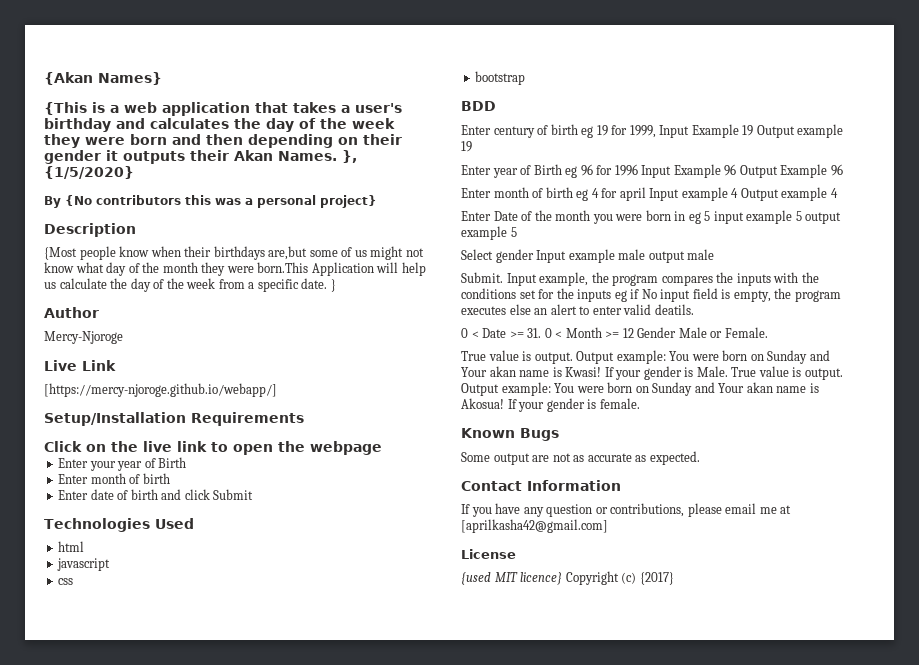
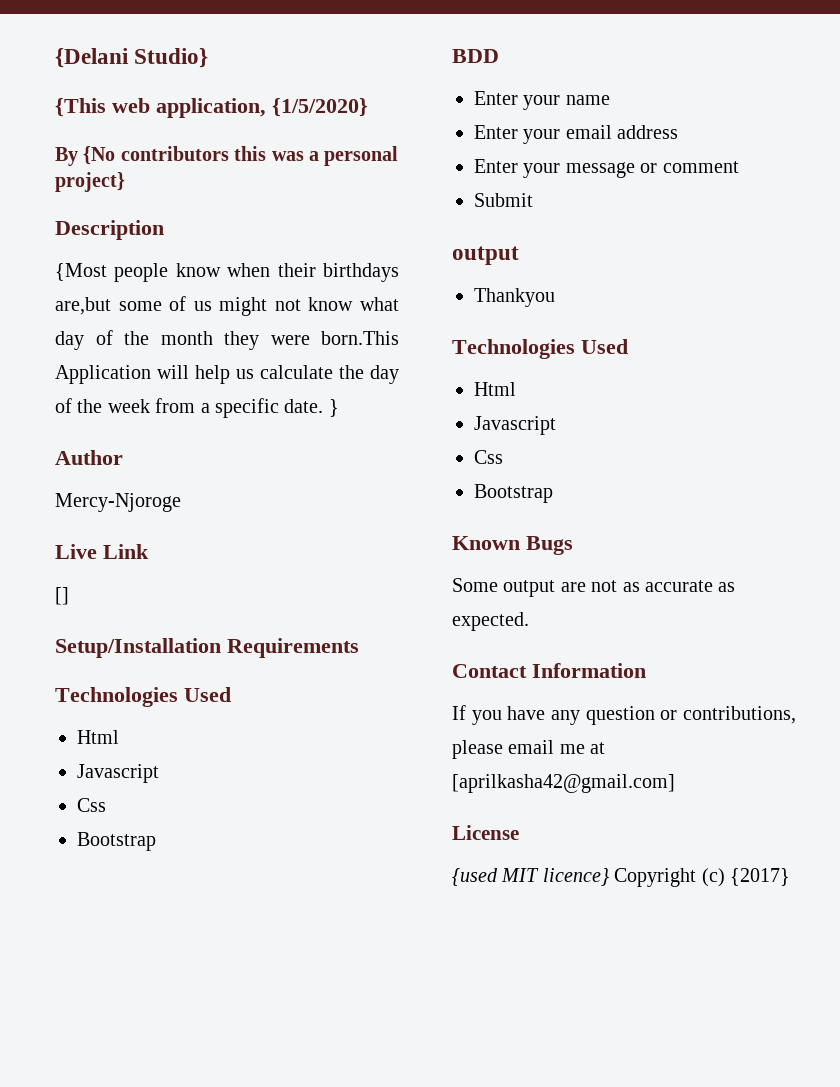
[44,72,162,85] {Akan Names} -> [55,48,209,68] {Delani Studio}
[92,102,402,116] [44,118,395,132] [44,134,402,148] [44,150,357,164] is a web application that takes a user's birthday and calculates the day of the week they were born and then depending on their gender it outputs their Akan Names. }, -> [112,98,266,118] web application,
[44,383,277,397] [https://mercy-njoroge.github.io/webapp/] -> [55,587,69,605] []
[44,441,382,455] [58,457,187,471] [58,473,170,484] [58,489,210,500] Click on the live link to open the webpage // Enter your year of Birth // Enter month of birth // Enter date of birth and click -> [55,687,231,707] [77,730,119,744] [77,764,159,783] [77,798,106,812] [77,832,156,851] [452,49,499,63] [474,91,610,110] [474,125,679,144] [474,159,739,178] Technologies Used // Html // Javascript // Css // Bootstrap // BDD // Enter your name // Enter your email address // Enter your message or comment //
[44,518,194,532] [58,541,85,552] [57,558,111,571] [58,578,74,585] [475,71,526,85] [461,101,496,111] [461,124,844,138] [461,141,472,152] [461,164,843,178] [461,187,838,201] [461,210,842,224] [461,226,517,240] [461,249,715,263] [461,272,819,286] [461,288,841,302] [461,304,694,315] [461,327,768,338] [461,350,830,364] [461,366,843,380] [461,382,819,396] [461,398,640,412] // Technologies Used // html // javascript // css // bootstrap // BDD // Enter century of birth eg 19 for 1999, Input Example 19 Output example 19 // Enter year of Birth eg 96 for 1996 Input Example 96 Output Example 96 // Enter month of birth eg 4 for april Input example 4 Output example 4 // Enter Date of the month you were born in eg 5 input example 5 output example 5 // Select gender Input example male output male // Submit. Input example, the program compares the inputs with the conditions set for the inputs eg if No input field is empty, the program executes else an alert to enter valid deatils. // 0 < Date >= 31. 0 < Month >= 12 Gender Male or Female. // True value is output. Output example: You were born on Sunday and Your akan name is Kwasi! If your gender is Male. True value is output. Output example: You were born on Sunday and Your akan name is Akosua! If your gender is female. -> [452,246,519,265] [474,288,555,307] [452,339,628,359] [474,382,516,396] [474,416,556,435] [474,450,503,464] [474,484,553,503] // output // Thankyou // Technologies Used // Html // Javascript // Css // Bootstrap

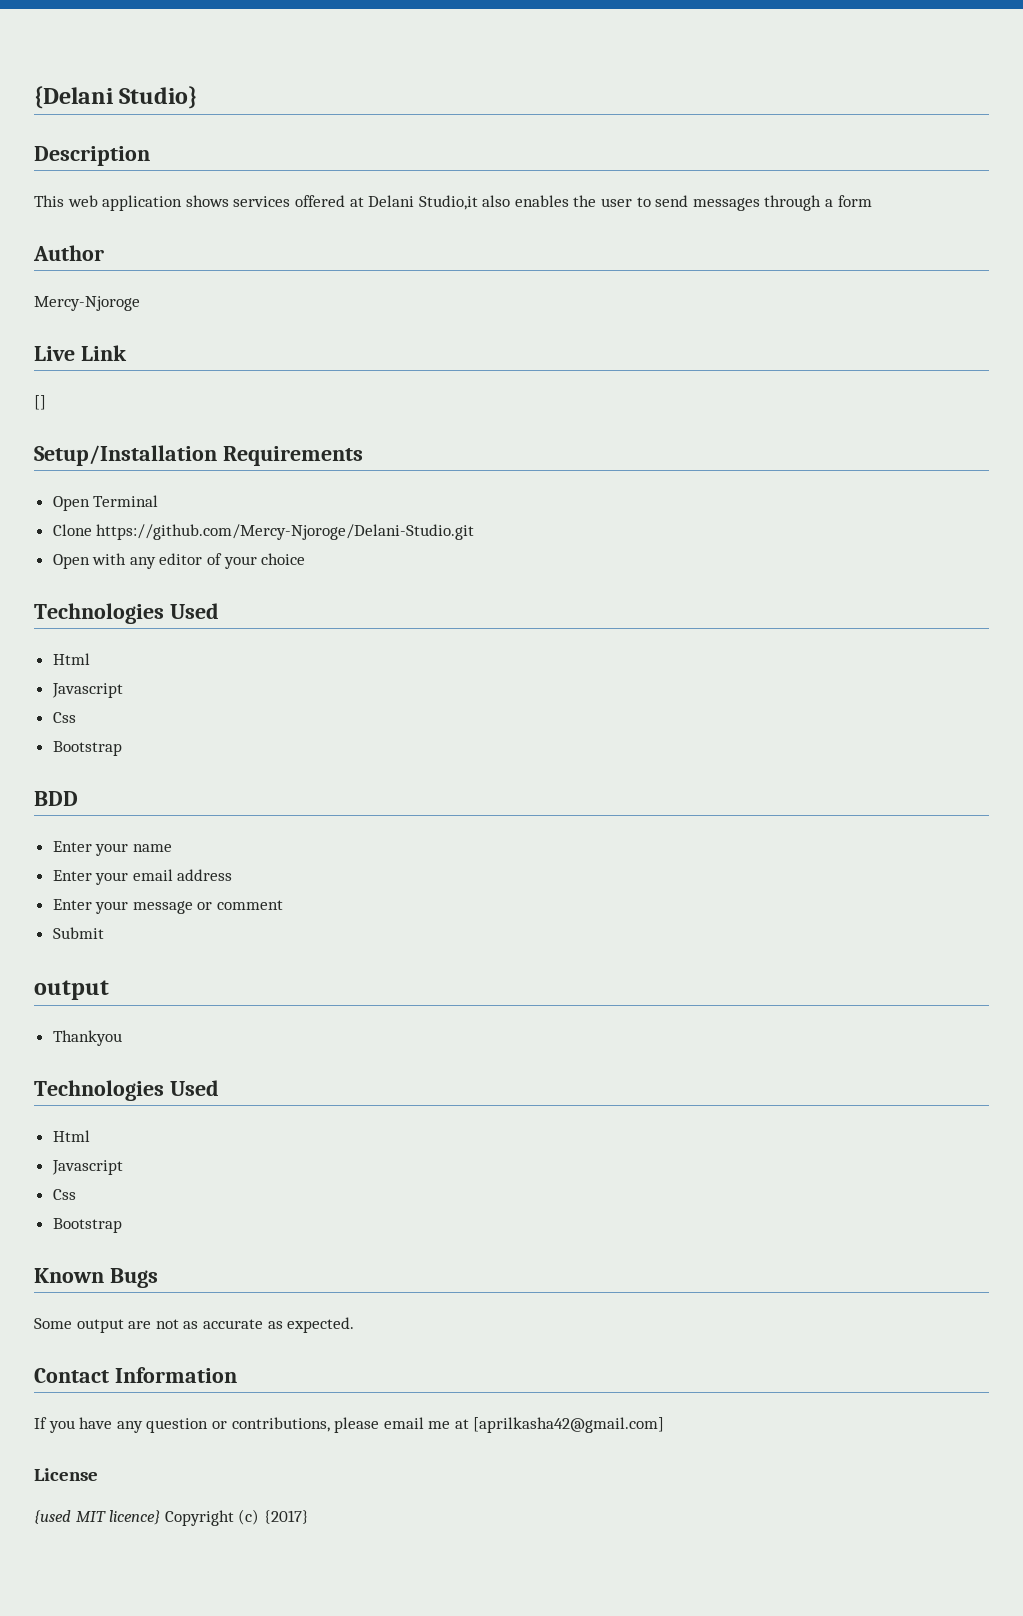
[55,98,368,118] [55,146,399,166] [55,172,125,192] [55,220,164,240] [55,263,399,282] [55,296,399,316] [55,330,399,350] [55,365,399,384] [55,398,339,418] {This web application, {1/5/2020} // By {No contributors this was a personal project} // Description // {Most people know when their birthdays are,but some of us might not know what day of the month they were born.This Application will help us calculate the day of the week from a specific date. } -> [34,146,150,166] [34,195,872,211] Description // This web application shows services offered at Delani Studio,it also enables the user to send messages through a form
(359, 648) none -> [52,495,159,511] [52,524,475,540] [52,553,306,569] // Open Terminal // Clone https://github.com/Mercy-Njoroge/Delani-Studio.git // Open with any editor of your choice

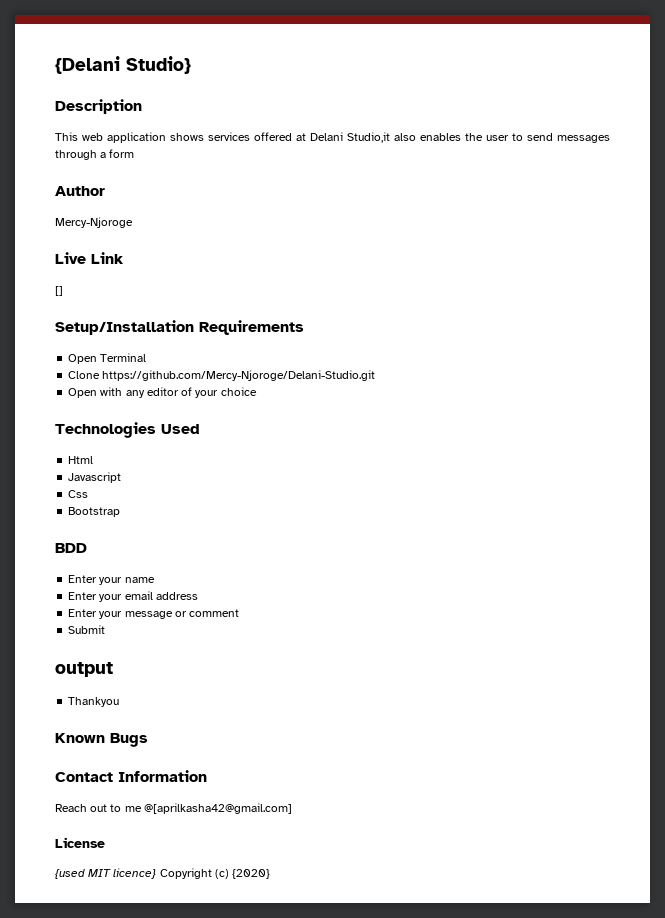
[34,1080,219,1101] [52,1130,90,1142] [51,1160,123,1175] [52,1189,76,1200] [52,1218,122,1233] [34,1268,158,1288] [34,1317,355,1333] [34,1367,237,1383] [34,1417,665,1433] Technologies Used // Html // Javascript // Css // Bootstrap // Known Bugs // Some output are not as accurate as expected. // Contact Information // If you have any question or contributions, please email me at [aprilkasha42@gmail.com] -> [55,733,148,747] [55,770,207,782] [55,803,292,814] Known Bugs // Contact Information // Reach out to me @[aprilkasha42@gmail.com]
[263,1510,309,1524] {2017} -> [232,869,271,879] {2020}

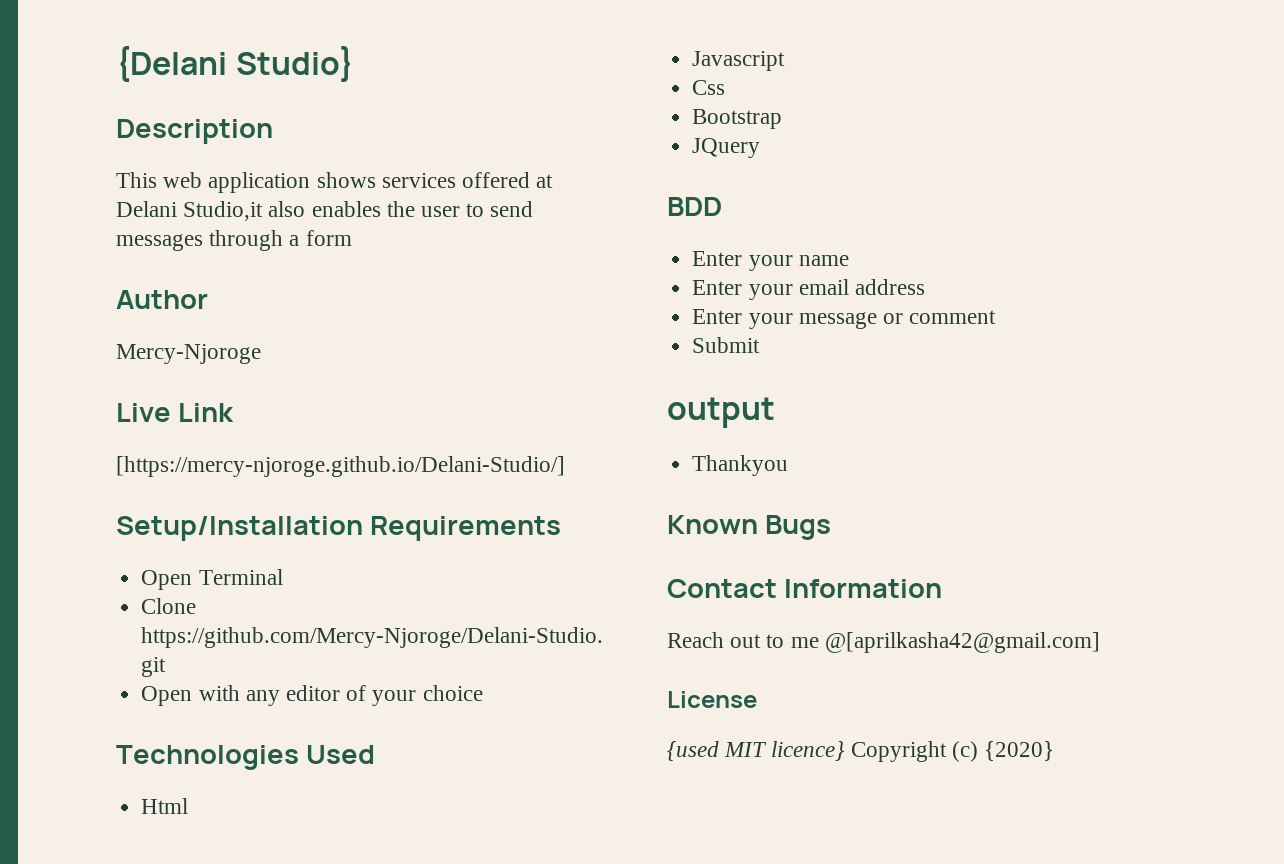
[55,286,63,296] [] -> [116,456,565,477] [https://mercy-njoroge.github.io/Delani-Studio/]
(121, 512) none -> [692,138,761,158] // JQuery

